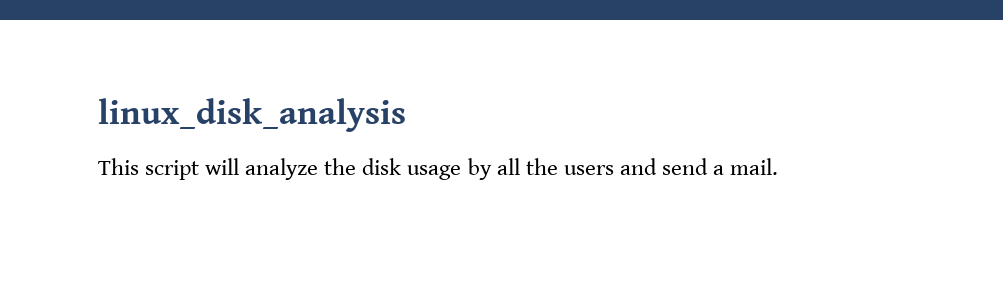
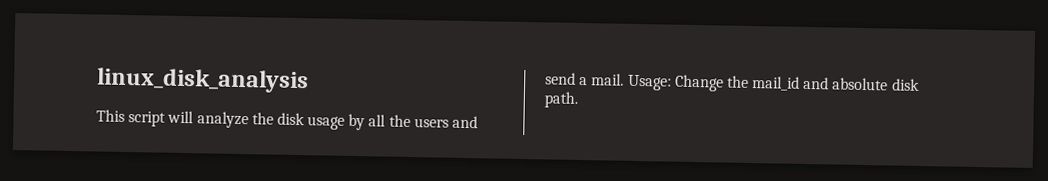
(779, 166) none -> [627,74,920,92] [544,91,578,108] Usage: Change the mail_id and absolute disk path.

